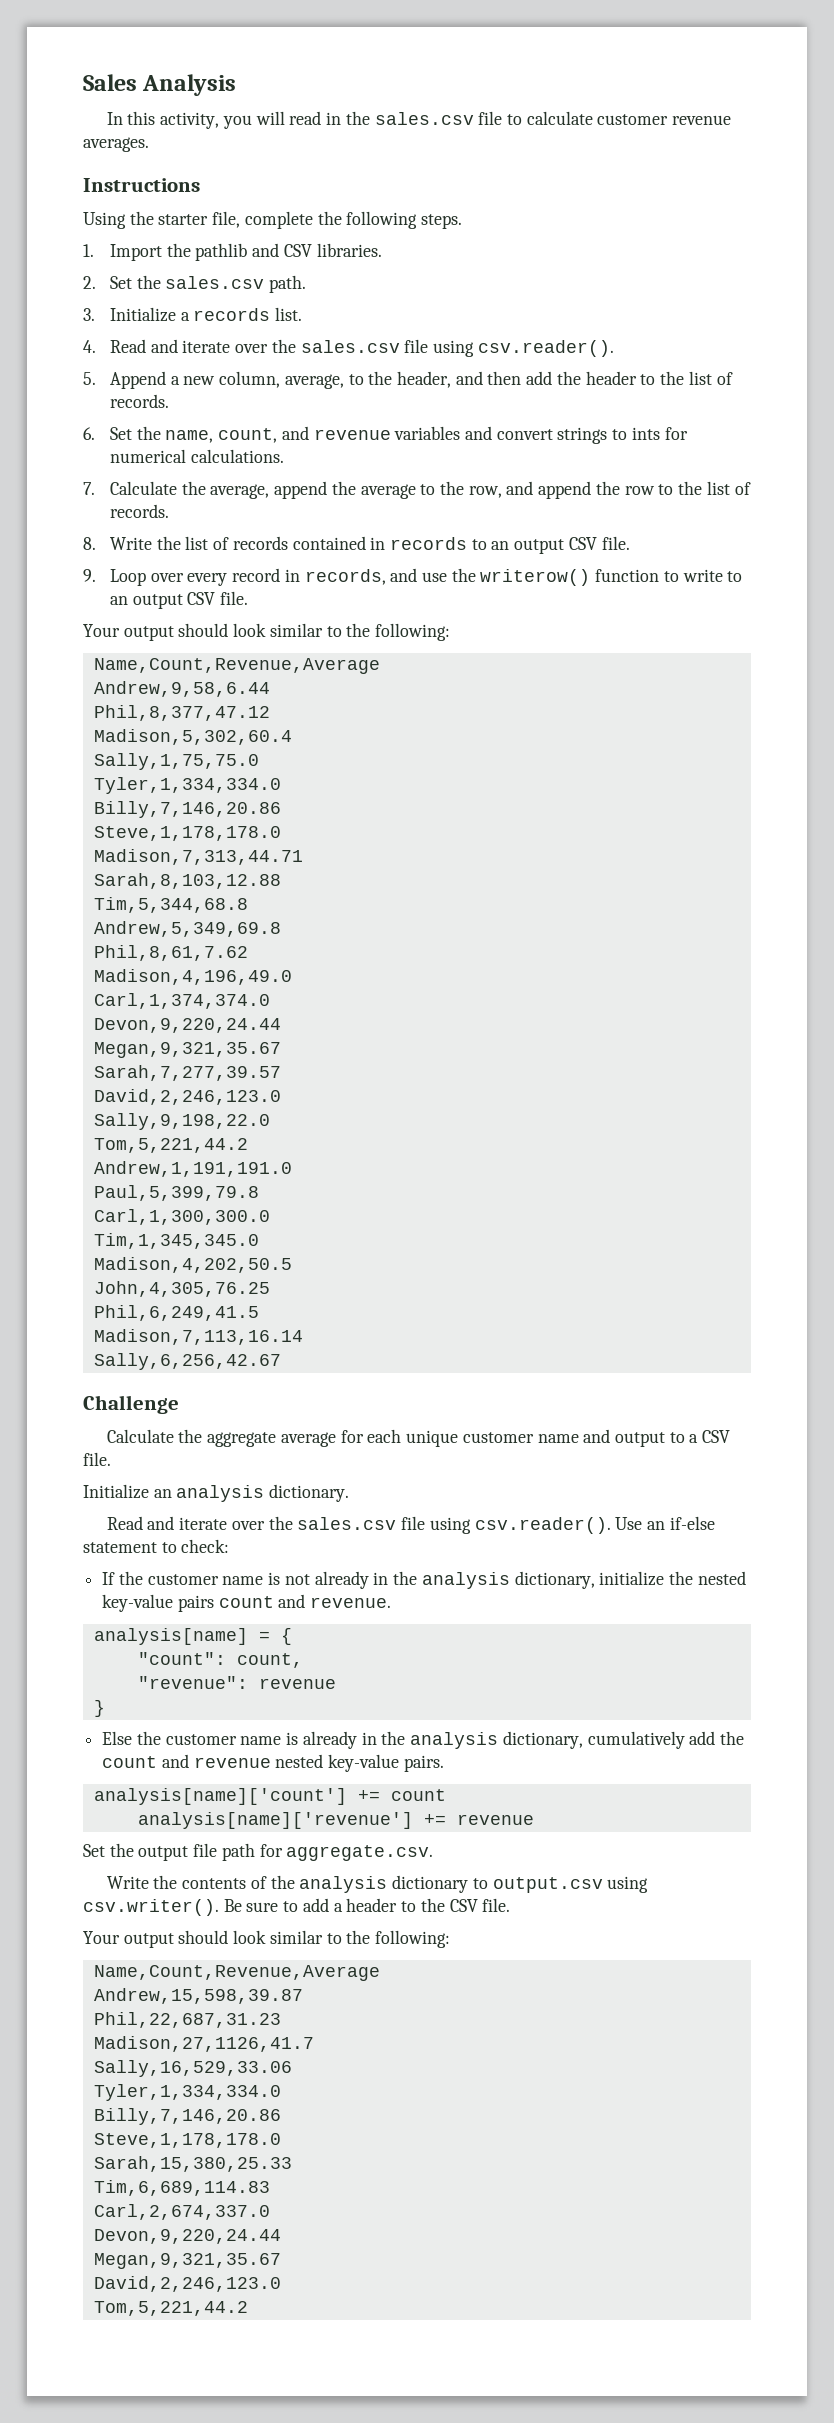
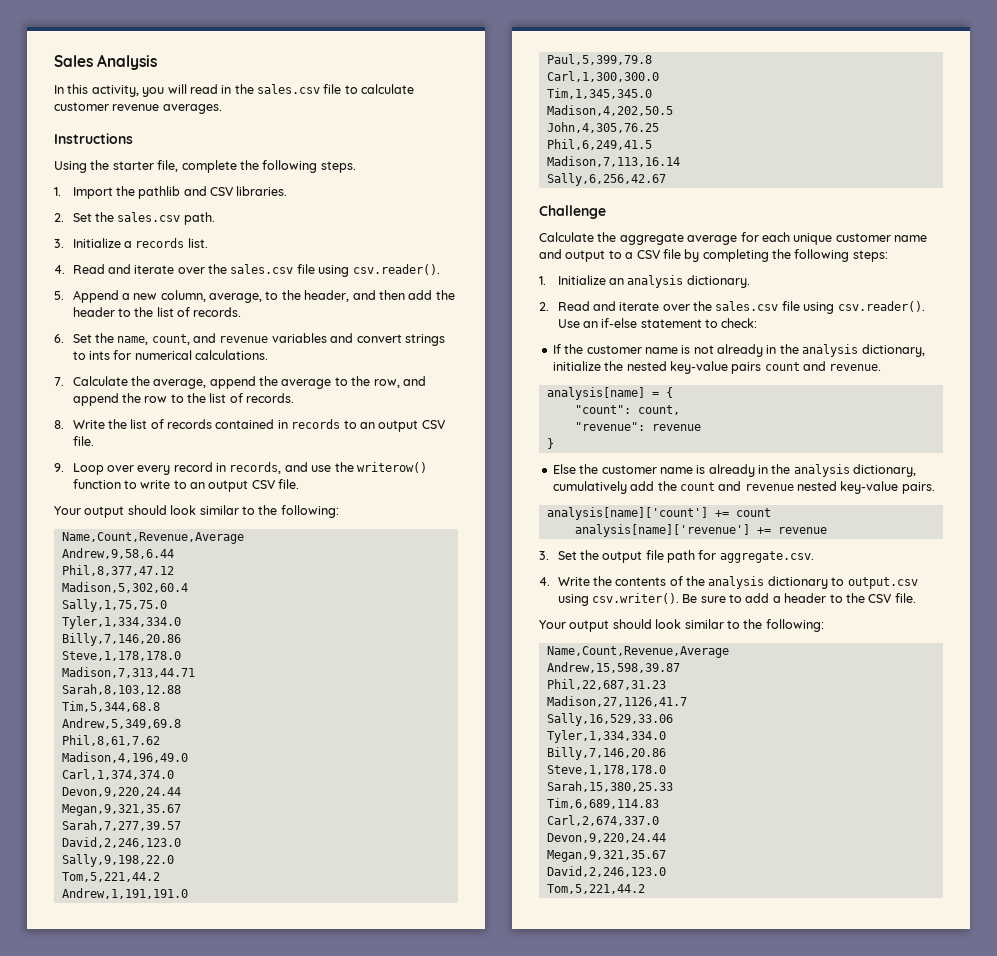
[83,1452,111,1466] file. // -> [662,249,888,262] [539,276,546,285] file by completing the following steps: // 1.
(350, 1493) none -> [539,302,549,311] 2.
(534, 1819) none -> [539,551,549,560] 3.
(434, 1853) none -> [539,577,550,586] 4.

